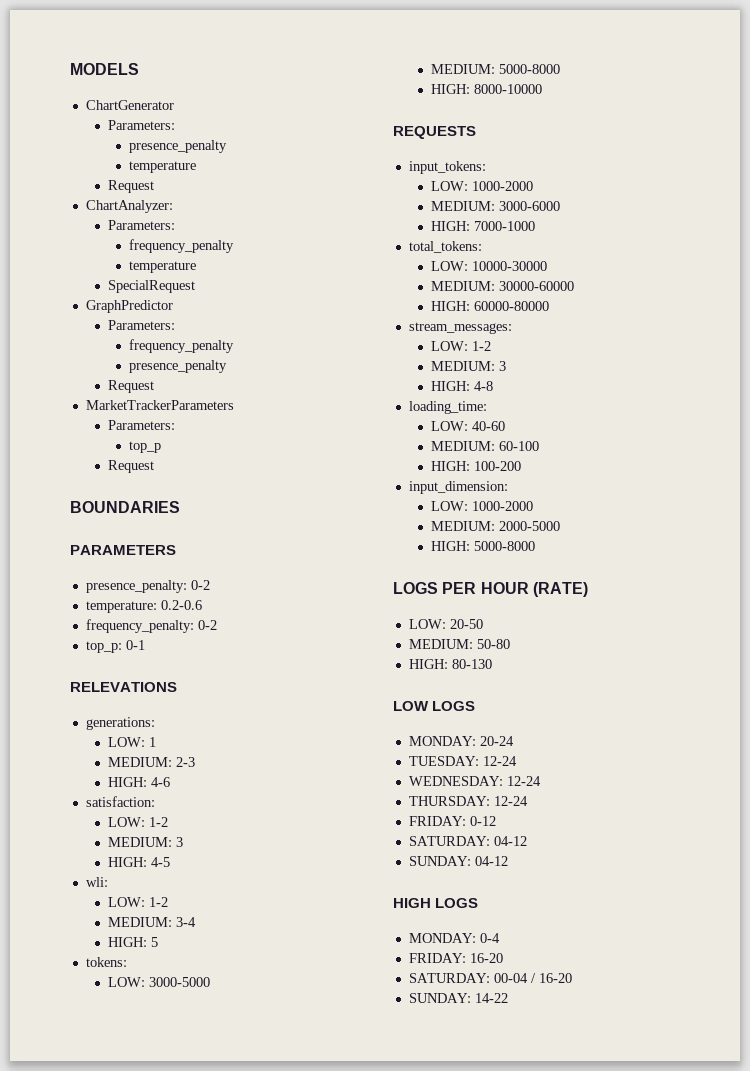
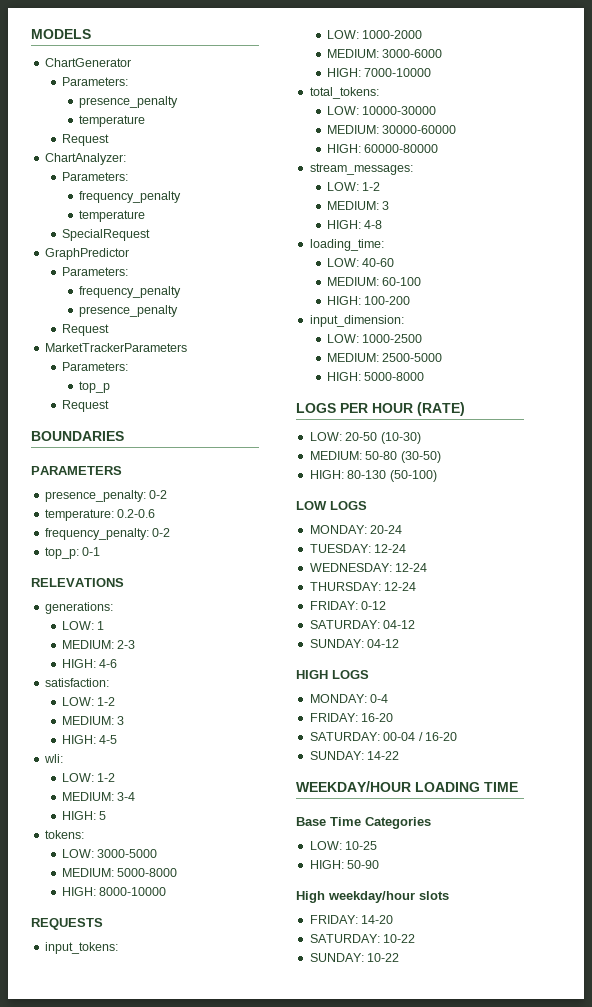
[473,221,535,231] 7000-1000 -> [364,68,432,77] 7000-10000
[471,501,533,511] [430,521,560,531] 1000-2000 // MEDIUM: 2000-5000 -> [362,334,423,343] [326,353,443,362] 1000-2500 // MEDIUM: 2500-5000
(483, 624) none -> [380,432,421,444] (10-30)
(510, 644) none -> [400,451,441,463] (30-50)
(492, 664) none -> [389,470,437,482] (50-100)
(508, 998) none -> [296,781,518,792] [296,817,431,829] [309,841,378,850] [309,860,380,869] [296,891,449,903] [309,915,394,924] [309,934,416,943] [309,953,400,962] // WEEKDAY/HOUR LOADING TIME // Base Time Categories // LOW: 10-25 // HIGH: 50-90 // High weekday/hour slots // FRIDAY: 14-20 // SATURDAY: 10-22 // SUNDAY: 10-22

